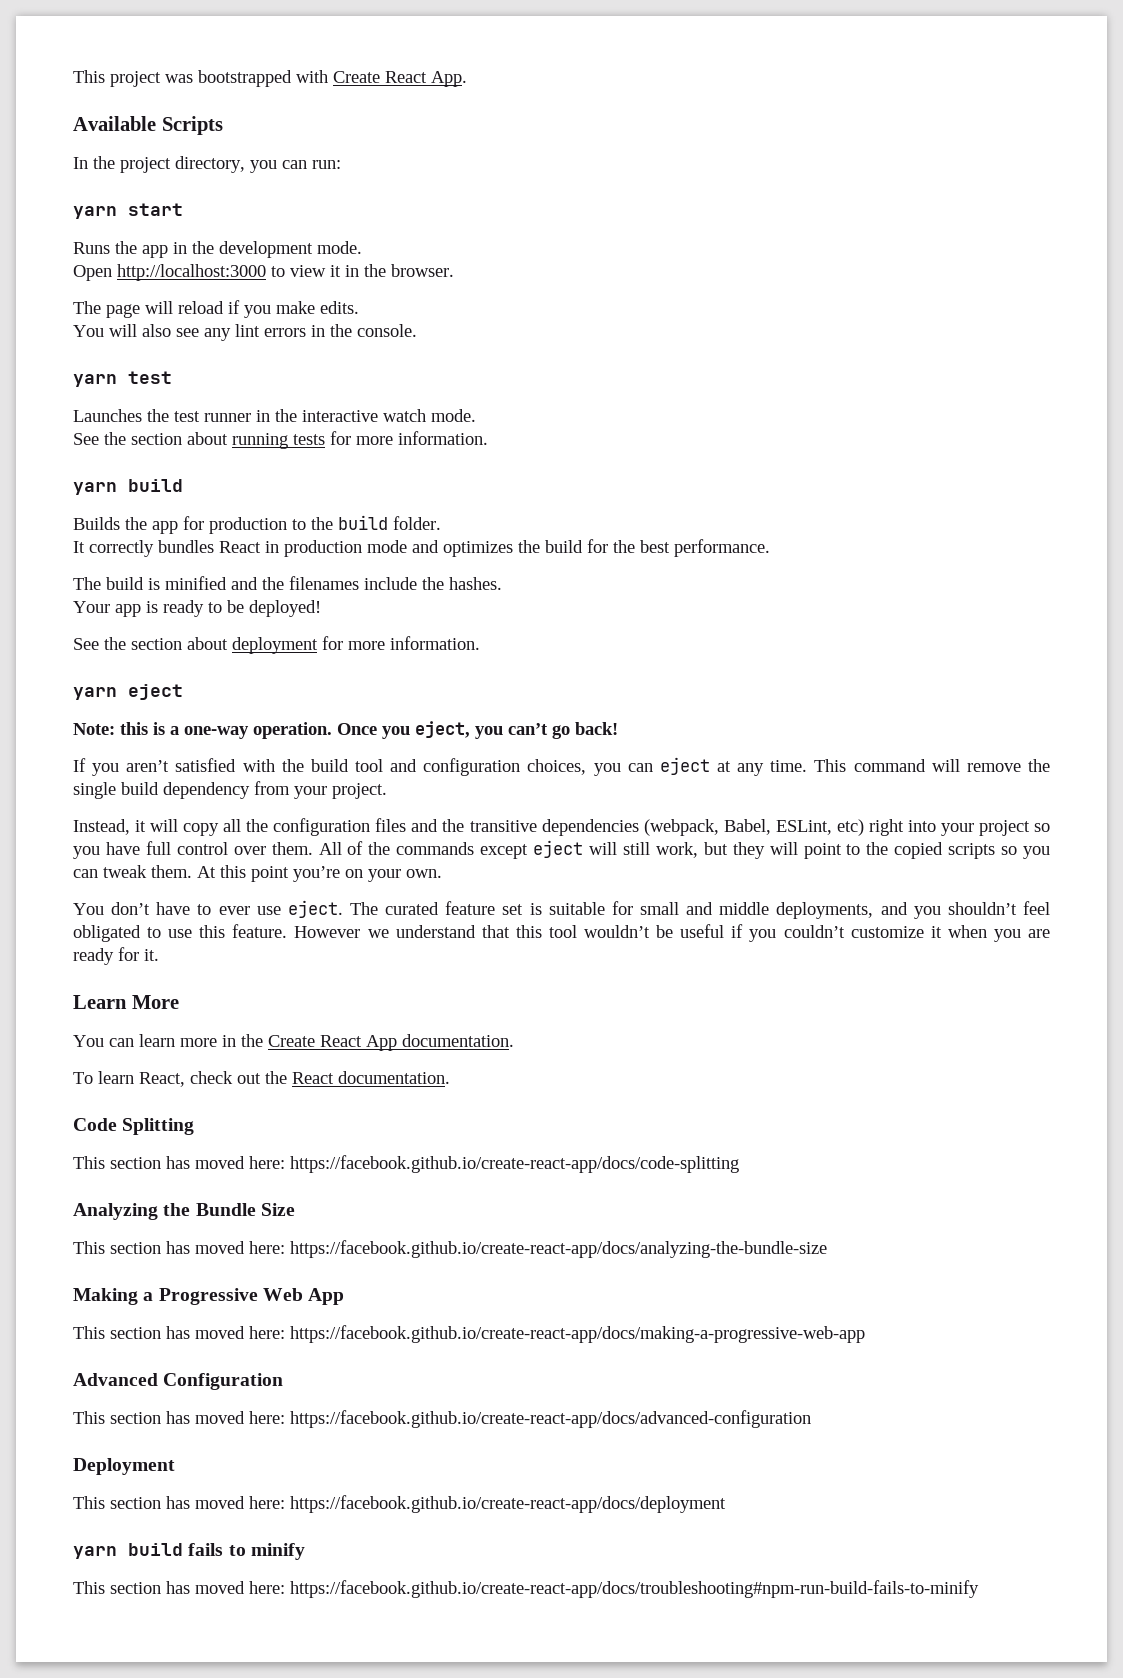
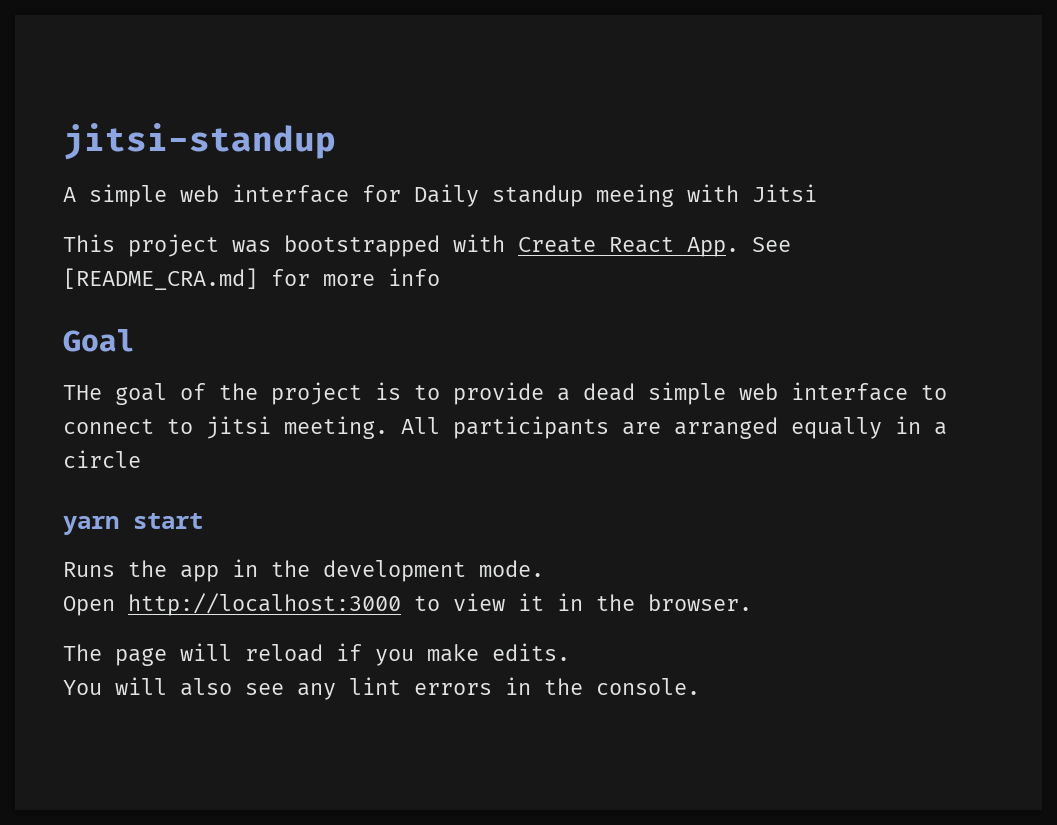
(73, 76) none -> [63,123,336,160] [63,184,817,207] jitsi-standup // A simple web interface for Daily standup meeing with Jitsi //
[73,116,223,135] [73,156,341,173] // Available Scripts // In the project directory, you can run: -> [752,237,791,252] [63,268,440,290] [63,329,135,352] [63,382,947,405] [63,416,947,439] [63,450,141,468] See [README_CRA.md] for more info // Goal // THe goal of the project is to provide a dead simple web interface to connect to jitsi meeting. All participants are arranged equally in a circle
[73,371,172,387] [73,409,476,422] [73,431,488,449] [73,479,183,495] [73,515,441,534] [73,539,770,557] [73,576,502,590] [73,600,321,617] [73,636,480,654] [73,684,183,700] [73,721,618,739] [73,757,1050,776] [73,781,387,799] [73,818,1050,836] [73,840,1050,859] [73,865,442,882] [73,900,1050,919] [73,924,1050,942] [73,947,159,965] [73,995,179,1009] [73,1034,514,1051] [73,1071,450,1087] [73,1118,195,1135] [73,1155,739,1173] [73,1203,295,1220] [73,1240,827,1258] [73,1288,345,1305] [73,1325,865,1343] [73,1373,284,1390] [73,1410,811,1428] [73,1458,175,1475] [73,1495,726,1513] [73,1543,305,1560] [73,1580,979,1598] // yarn test // Launches the test runner in the interactive watch mode. // See the section about running tests for more information. // yarn build // Builds the app for production to the build folder. // It correctly bundles React in production mode and optimizes the build for the best performance. // The build is minified and the filenames include the hashes. // Your app is ready to be deployed! // See the section about deployment for more information. // yarn eject // Note: this is a one-way operation. Once you eject, you can’t go back! // If you aren’t satisfied with the build tool and configuration choices, you can eject at any time. This command will remove the single build dependency from your project. // Instead, it will copy all the configuration files and the transitive dependencies (webpack, Babel, ESLint, etc) right into your project so you have full control over them. All of the commands except eject will still work, but they will point to the copied scripts so you can tweak them. At this point you’re on your own. // You don’t have to ever use eject. The curated feature set is suitable for small and middle deployments, and you shouldn’t feel obligated to use this feature. However we understand that this tool wouldn’t be useful if you couldn’t customize it when you are ready for it. // Learn More // You can learn more in the Create React App documentation. // To learn React, check out the React documentation. // Code Splitting // This section has moved here: https://facebook.github.io/create-react-app/docs/code-splitting // Analyzing the Bundle Size // This section has moved here: https://facebook.github.io/create-react-app/docs/analyzing-the-bundle-size // Making a Progressive Web App // This section has moved here: https://facebook.github.io/create-react-app/docs/making-a-progressive-web-app // Advanced Configuration // This section has moved here: https://facebook.github.io/create-react-app/docs/advanced-configuration // Deployment // This section has moved here: https://facebook.github.io/create-react-app/docs/deployment // yarn build fails to minify // This section has moved here: https://facebook.github.io/create-react-app/docs/troubleshooting#npm-run-build-fails-to-minify -> (700, 686) none

